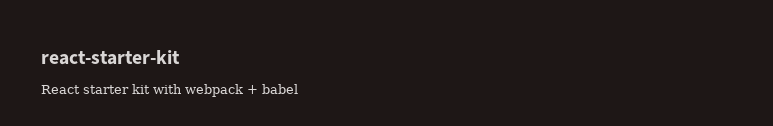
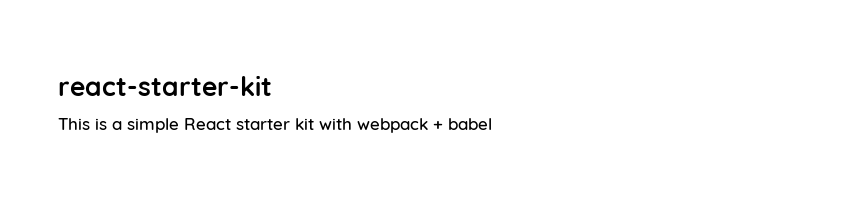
(180, 57) none -> [58,118,179,133] This is a simple

